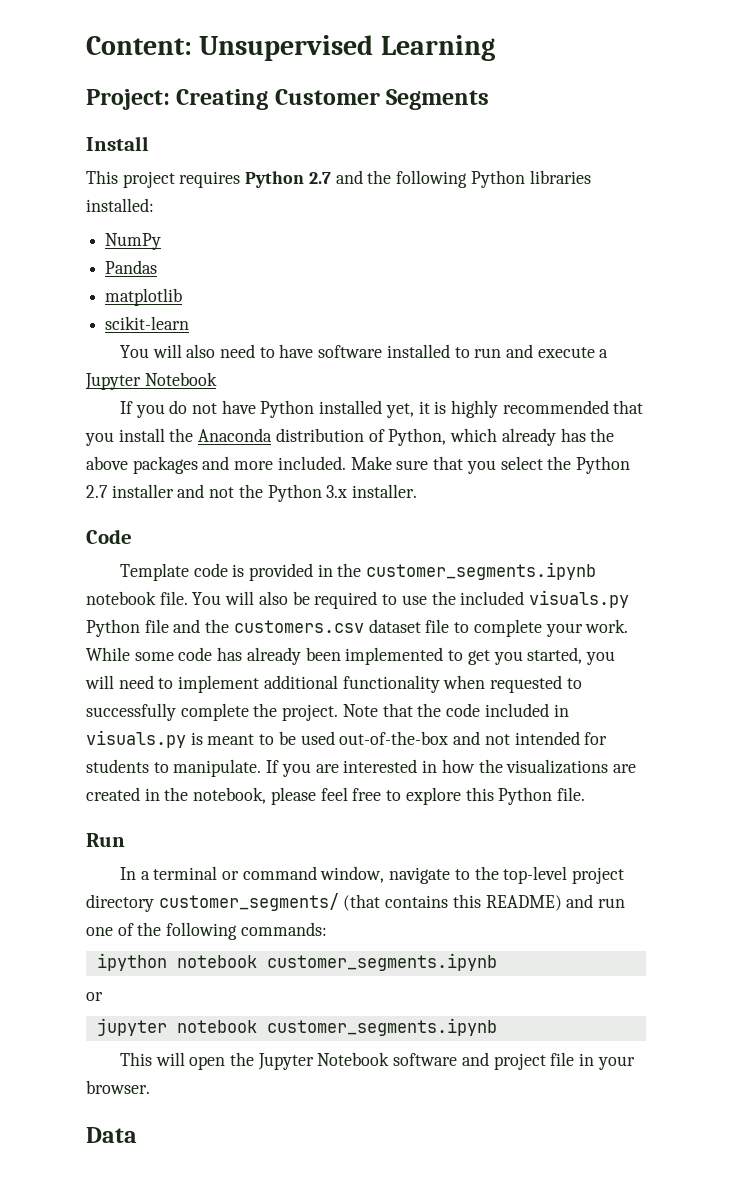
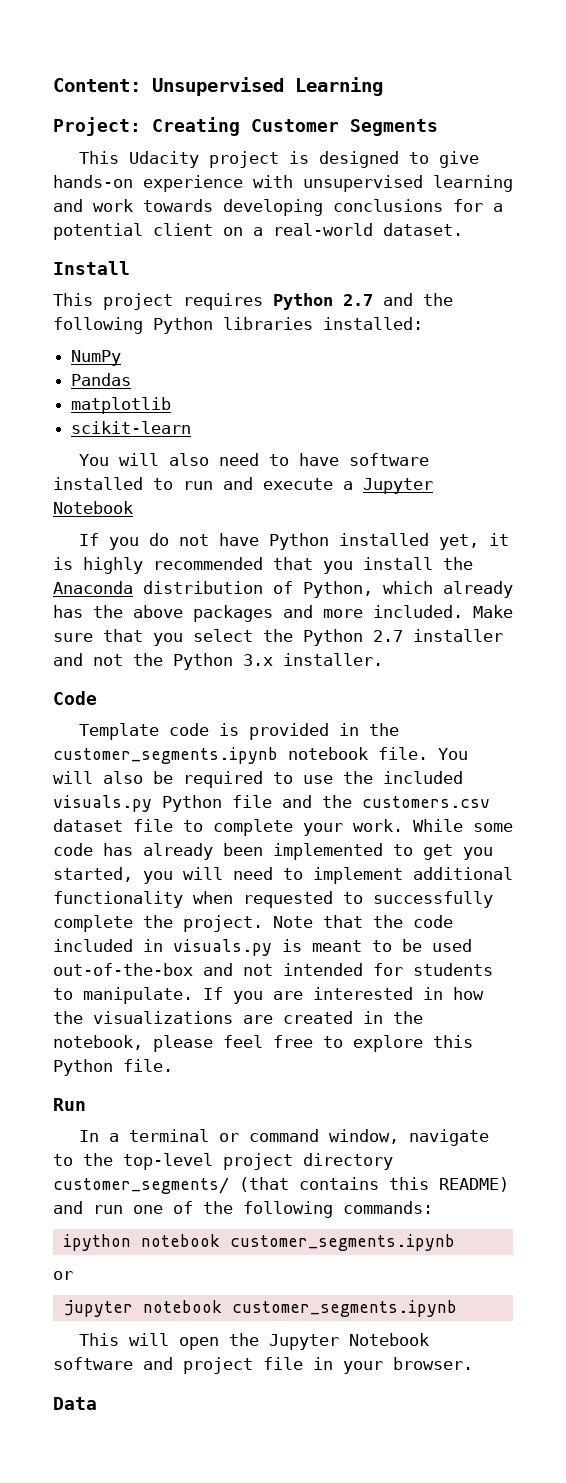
(490, 99) none -> [79,151,480,168] [53,175,513,192] [53,199,503,216] [53,223,463,240] // This Udacity project is designed to give hands-on experience with unsupervised learning and work towards developing conclusions for a potential client on a real-world dataset.

